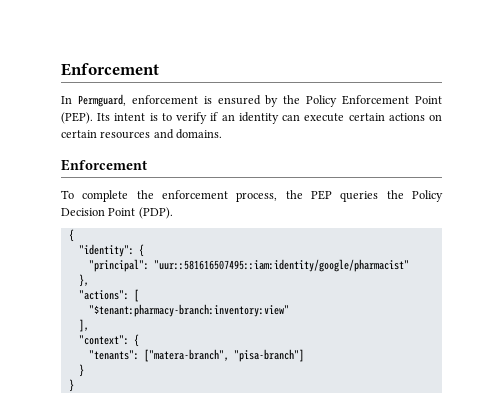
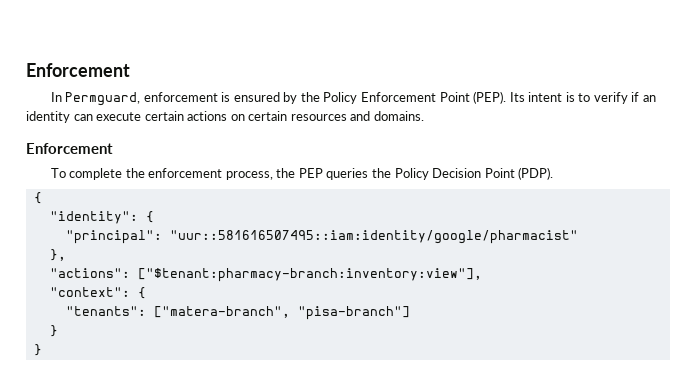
[133,289,139,302] [88,304,289,317] [78,319,89,332] [ // "$tenant:pharmacy-branch:inventory:view" // ], -> [137,268,482,282] ["$tenant:pharmacy-branch:inventory:view"],

